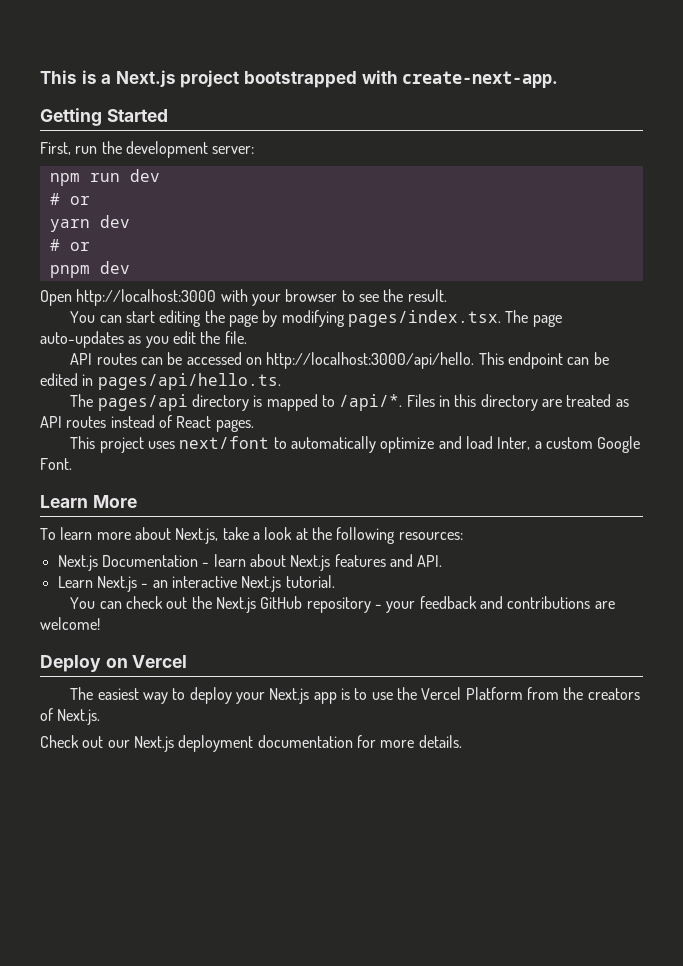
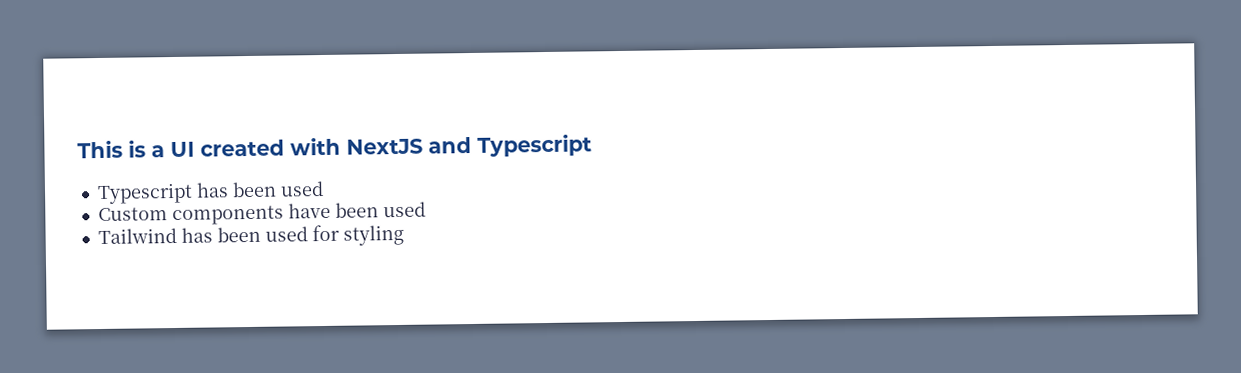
[115,70,559,88] [40,108,168,126] [40,141,255,158] [49,169,160,186] [49,193,90,205] [49,215,130,232] [49,239,90,251] [49,261,130,278] [40,289,447,306] [70,310,562,327] [40,331,247,348] [70,352,609,369] [40,373,281,390] [70,394,629,411] [40,415,254,432] [70,436,641,453] [40,458,72,470] [40,495,137,508] [40,527,463,544] [57,554,443,571] [57,575,335,592] [70,596,615,613] [40,617,100,630] [40,655,188,672] [70,687,640,704] [40,708,101,725] [40,735,462,752] Next.js project bootstrapped with create-next-app. // Getting Started // First, run the development server: // npm run dev // # or // yarn dev // # or // pnpm dev // Open http://localhost:3000 with your browser to see the result. // You can start editing the page by modifying pages/index.tsx. The page auto-updates as you edit the file. // API routes can be accessed on http://localhost:3000/api/hello. This endpoint can be edited in pages/api/hello.ts. // The pages/api directory is mapped to /api/*. Files in this directory are treated as API routes instead of React pages. // This project uses next/font to automatically optimize and load Inter, a custom Google Font. // Learn More // To learn more about Next.js, take a look at the following resources: // Next.js Documentation - learn about Next.js features and API. // Learn Next.js - an interactive Next.js tutorial. // You can check out the Next.js GitHub repository - your feedback and contributions are welcome! // Deploy on Vercel // The easiest way to deploy your Next.js app is to use the Vercel Platform from the creators of Next.js. // Check out our Next.js deployment documentation for more details. -> [170,134,592,158] [96,180,324,205] [97,201,426,226] [97,224,404,246] UI created with NextJS and Typescript // Typescript has been used // Custom components have been used // Tailwind has been used for styling

